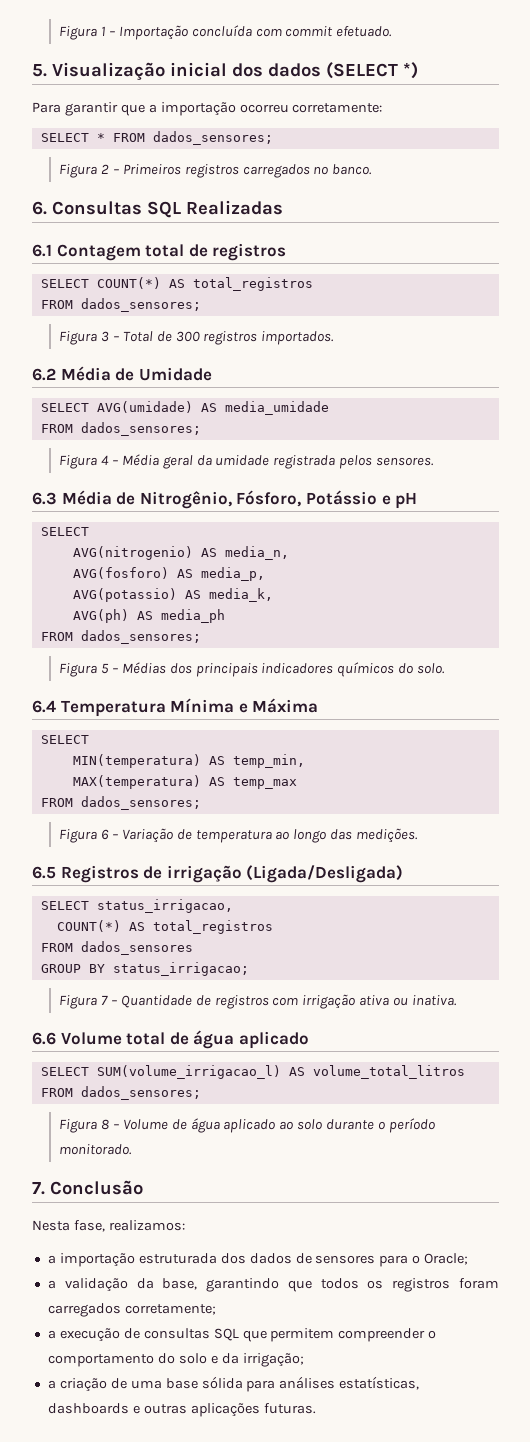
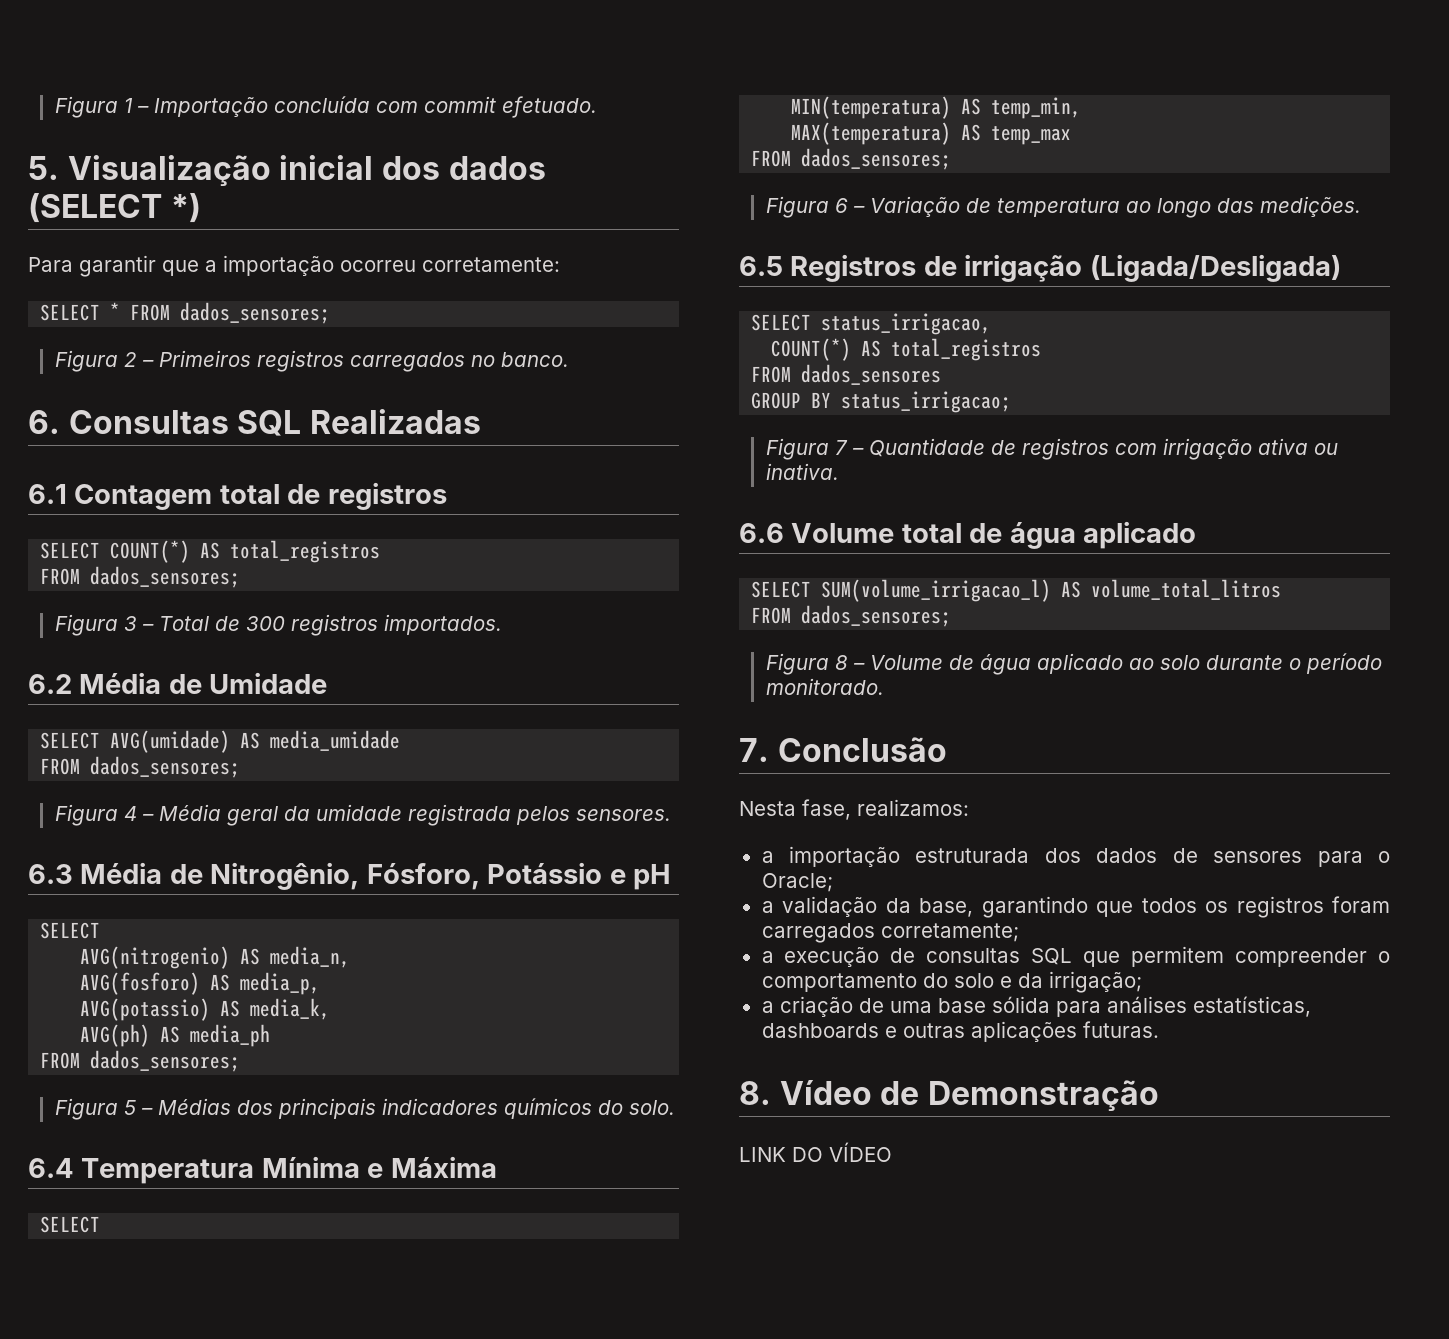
(316, 1408) none -> [739,1080,1159,1111] [739,1142,892,1162] // 8. Vídeo de Demonstração // LINK DO VÍDEO

